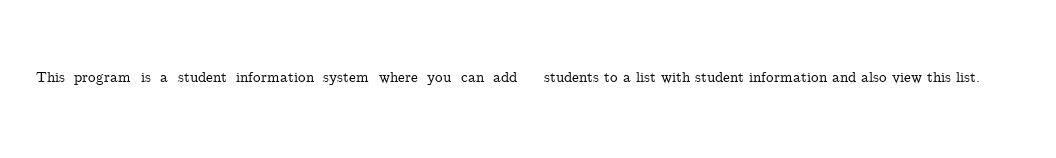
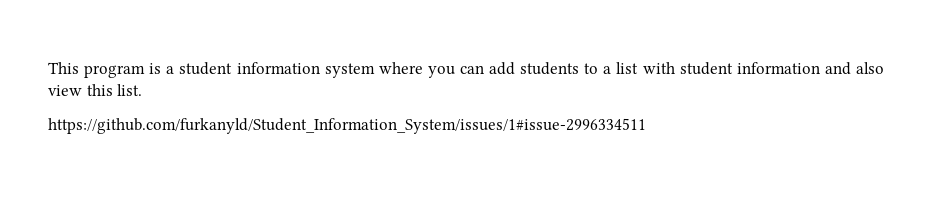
(980, 77) none -> [48,118,646,134] // https://github.com/furkanyld/Student_Information_System/issues/1#issue-2996334511

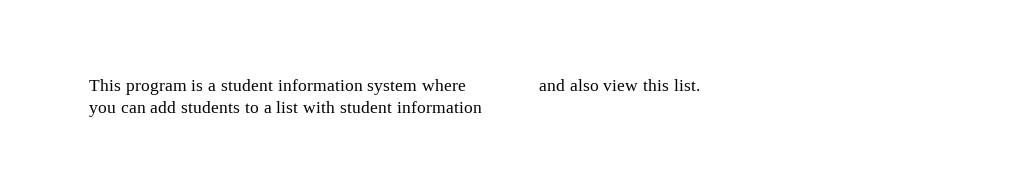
[48,118,646,134] // https://github.com/furkanyld/Student_Information_System/issues/1#issue-2996334511 -> (700, 85) none

